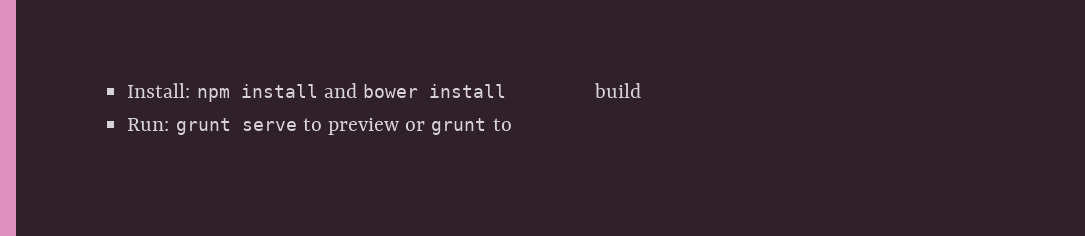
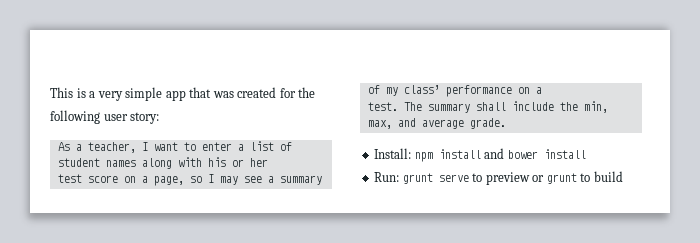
(127, 90) none -> [50,87,316,101] [50,110,160,124] [57,141,292,153] [57,157,268,169] [57,174,322,186] [367,85,542,97] [367,101,608,113] [367,118,506,129] This is a very simple app that was created for the following user story: // As a teacher, I want to enter a list of student names along with his or her // test score on a page, so I may see a summary of my class’ performance on a // test. The summary shall include the min, max, and average grade. //

